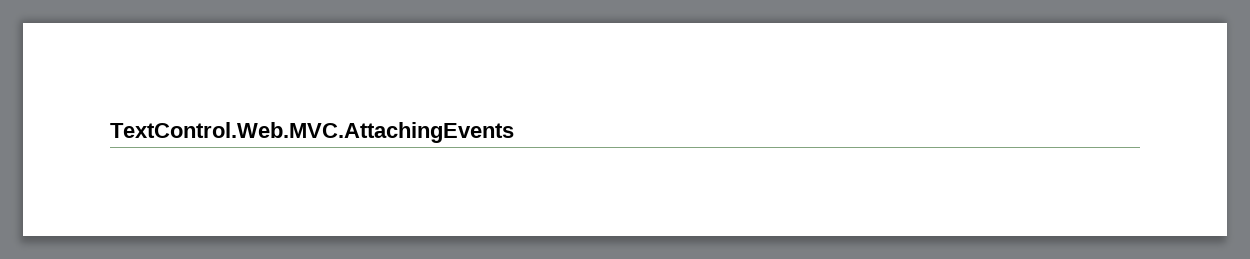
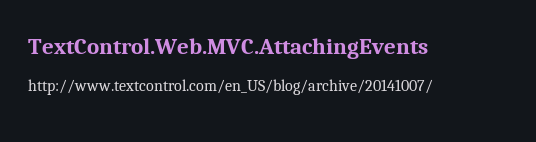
(514, 132) none -> [28,79,433,95] // http://www.textcontrol.com/en_US/blog/archive/20141007/

